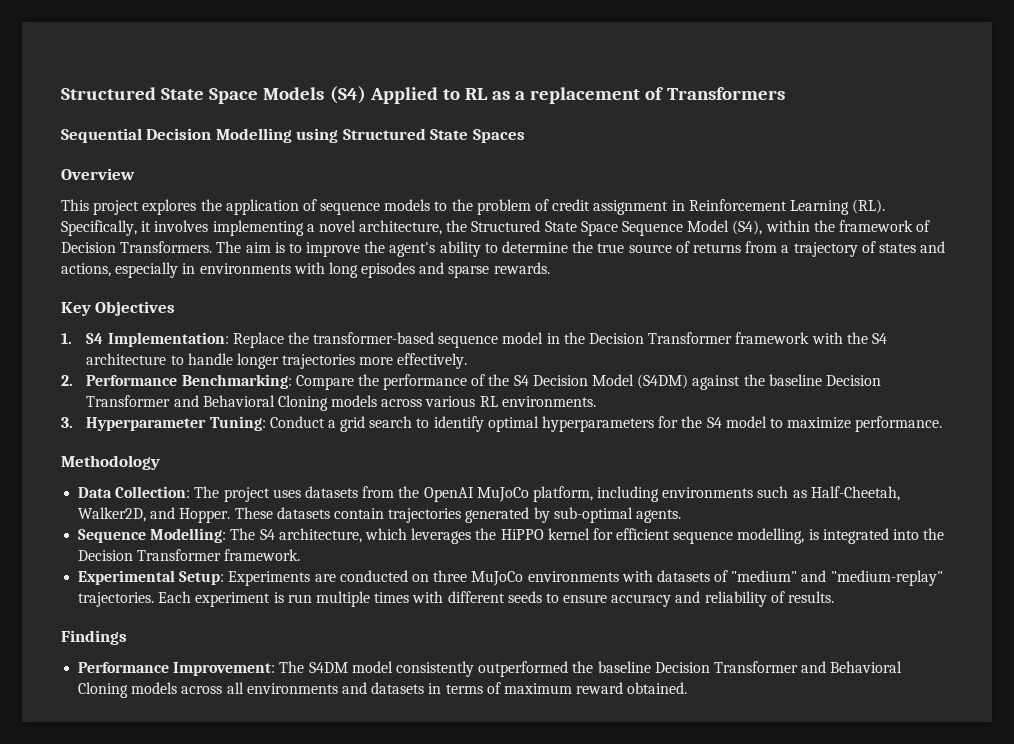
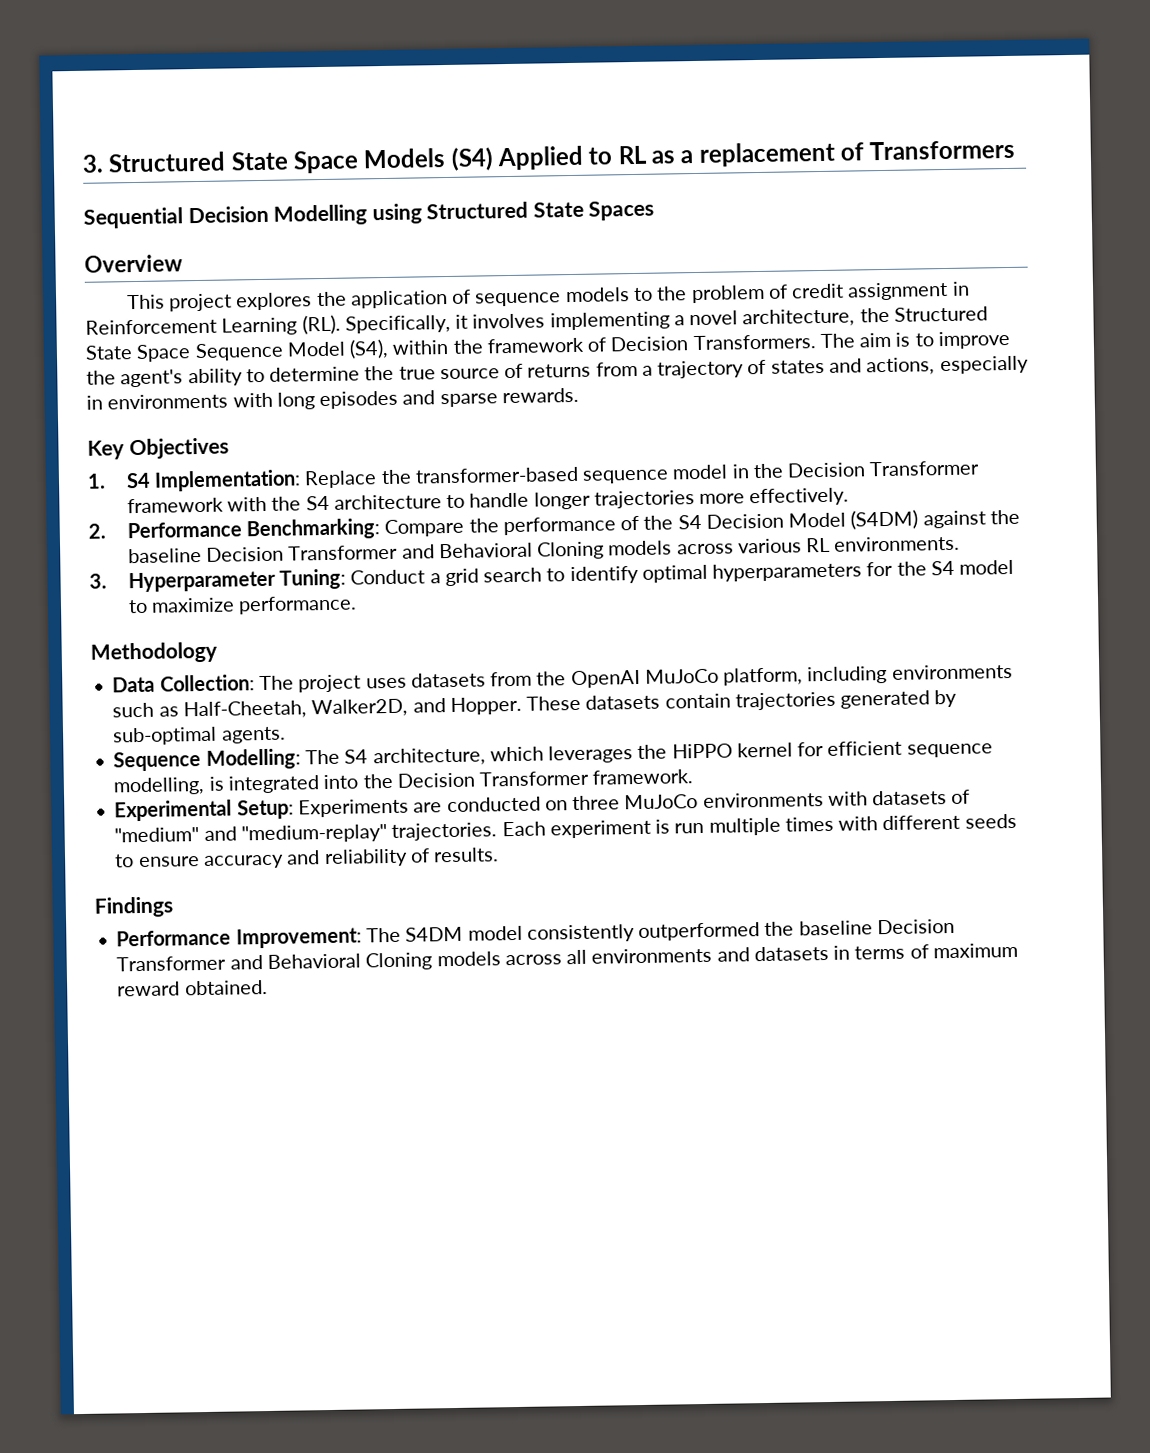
(61, 93) none -> [82,154,104,173] 3.

